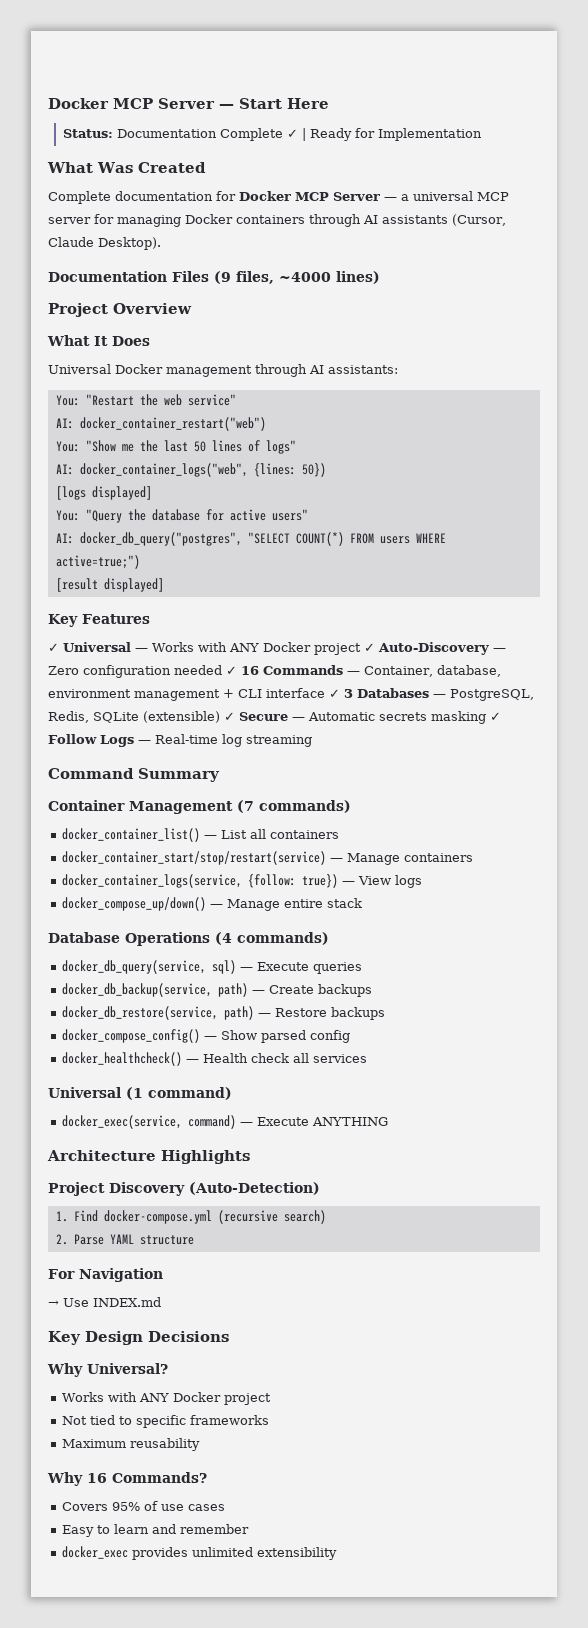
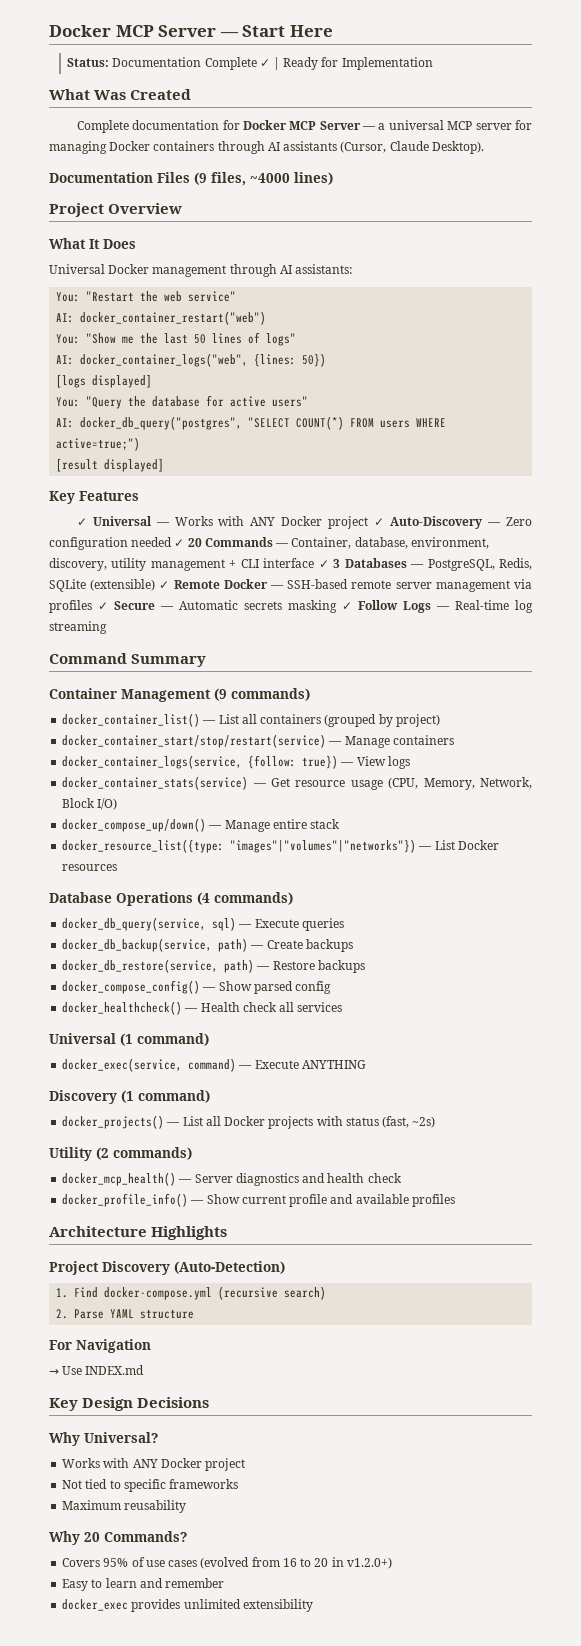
[241,666,259,675] 16 -> [187,538,202,547] 20
[48,689,131,698] environment -> [410,537,489,549] [49,558,147,571] environment, discovery, utility
(235, 716) none -> [173,579,532,592] [49,600,108,613] Remote Docker — SSH-based remote server management via profiles ✓
[237,800,254,813] (7 -> [214,688,227,701] (9
(340, 834) none -> [324,714,440,727] (grouped by project)
(423, 881) none -> [62,776,532,790] [62,798,118,810] // docker_container_stats(service) — Get resource usage (CPU, Memory, Network, Block I/O)
(363, 903) none -> [62,839,499,853] [62,864,118,871] // docker_resource_list({type: "images"|"volumes"|"networks"}) — List Docker resources
(389, 1121) none -> [49,1090,210,1104] [62,1115,436,1129] [49,1147,192,1161] [62,1172,402,1186] [62,1193,455,1207] // Discovery (1 command) // docker_projects() — List all Docker projects with status (fast, ~2s) // Utility (2 commands) // docker_mcp_health() — Server diagnostics and health check // docker_profile_info() — Show current profile and available profiles
[87,1473,107,1483] 16 -> [84,1532,100,1542] 20
(226, 1507) none -> [200,1557,392,1569] (evolved from 16 to 20 in v1.2.0+)

